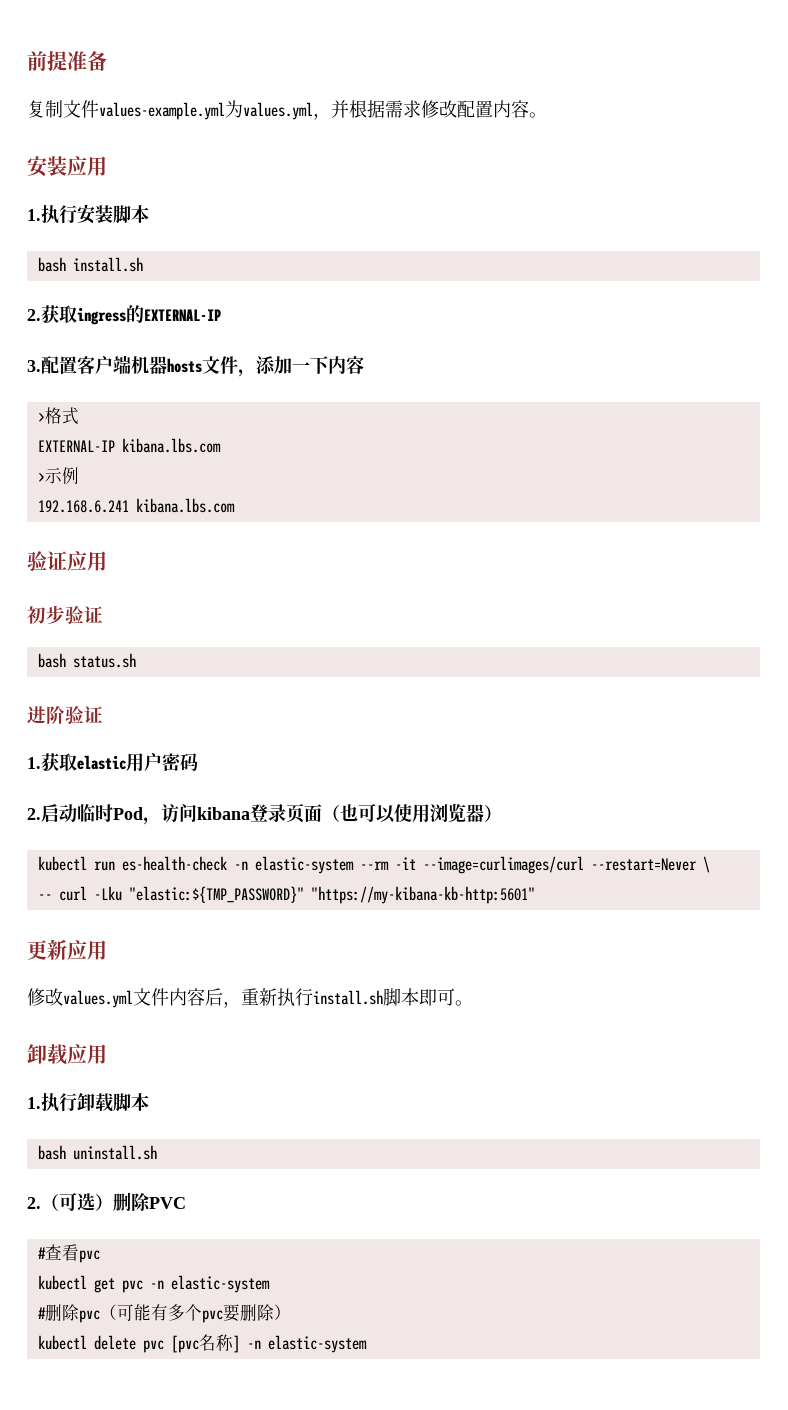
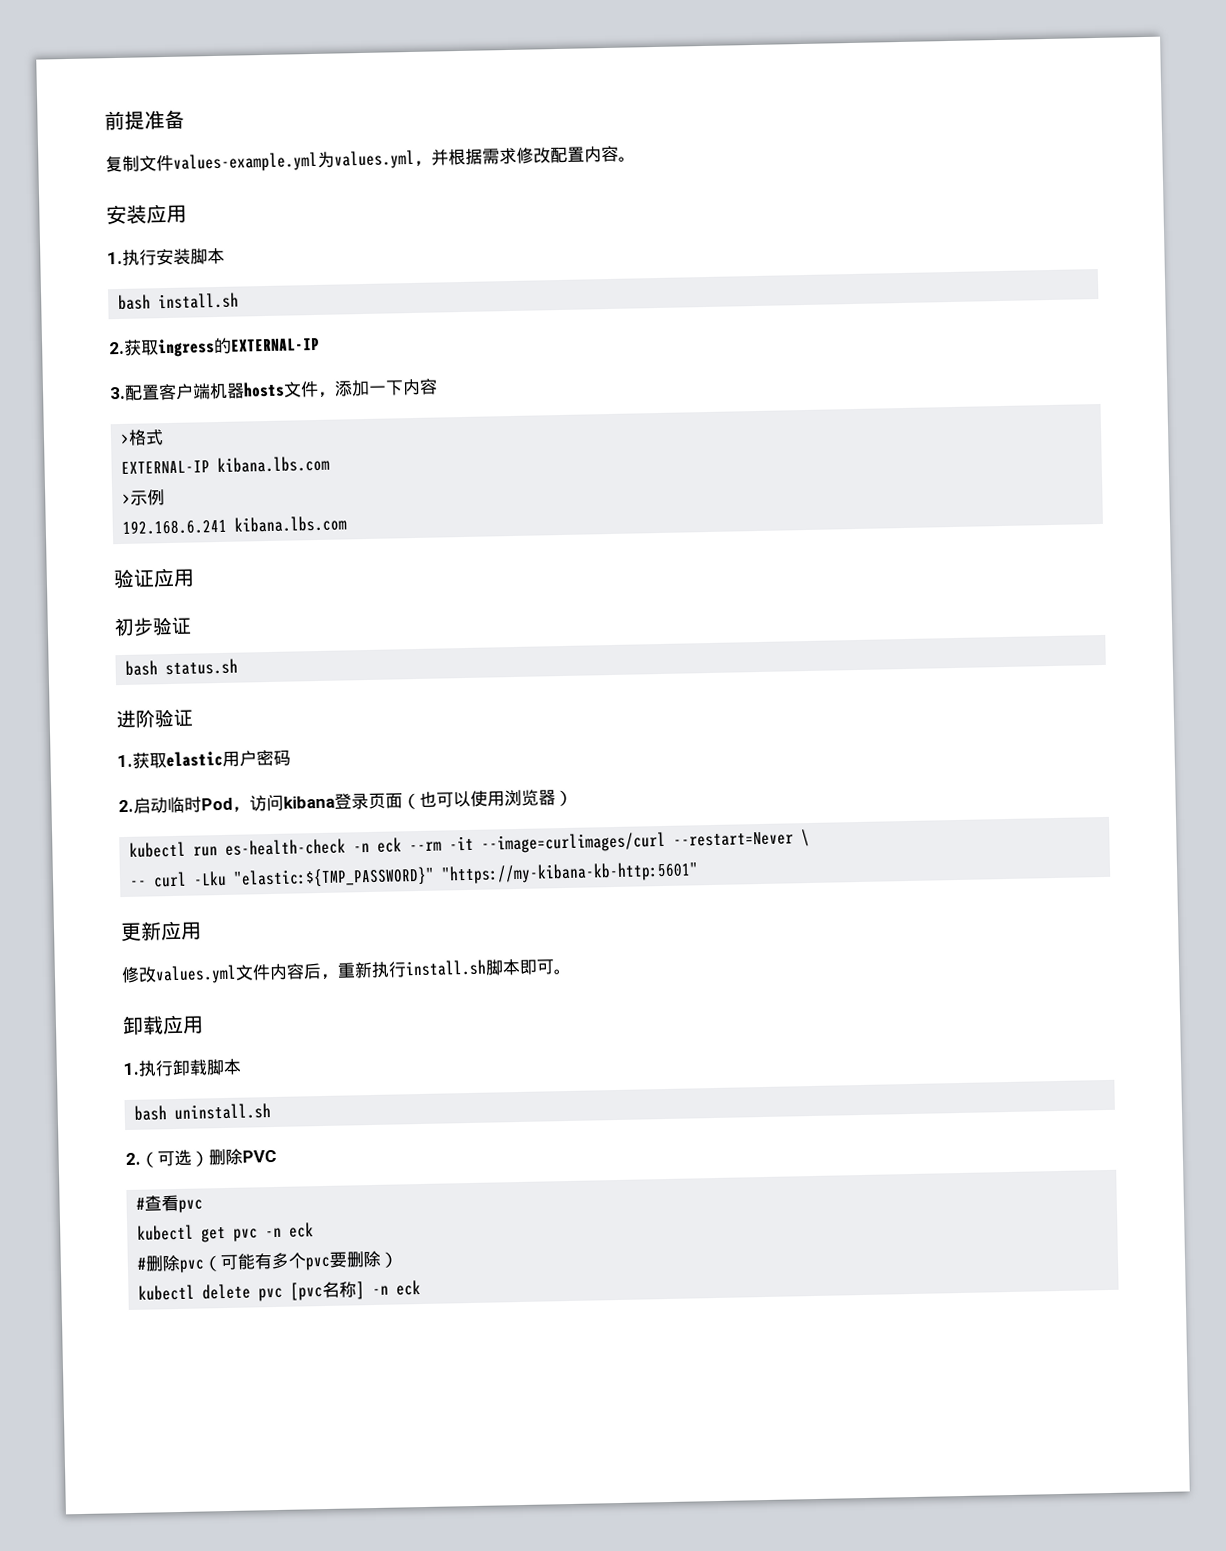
[254,856,354,874] elastic-system -> [377,837,403,853] eck
[170,1275,270,1293] elastic-system -> [289,1222,315,1238] eck
[267,1335,367,1353] elastic-system -> [396,1280,422,1296] eck

